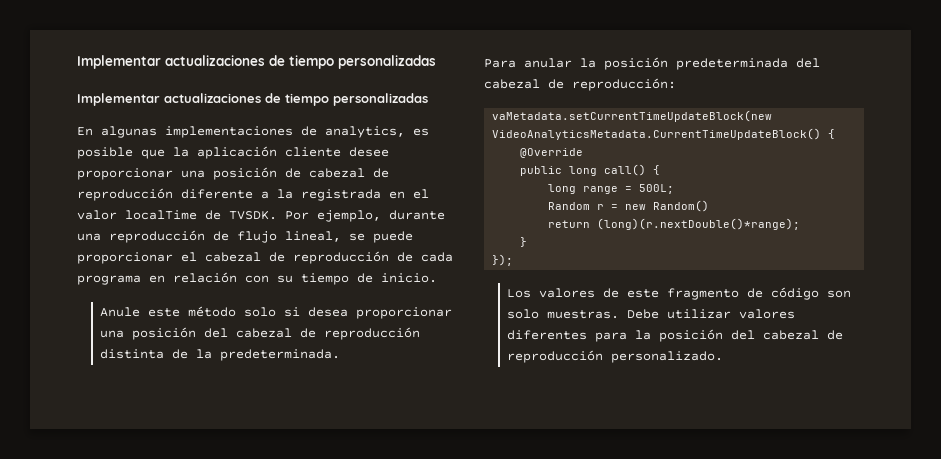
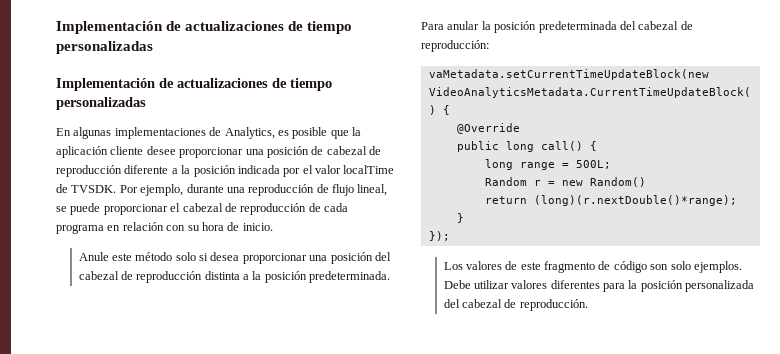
[77,55,436,69] [77,93,160,106] Implementar actualizaciones de tiempo personalizadas // Implementar -> [56,21,353,34] [56,41,153,54] [56,78,174,91] Implementación de actualizaciones de tiempo personalizadas // Implementación de
[325,126,405,138] analytics, -> [224,127,275,139] Analytics,
[301,189,405,201] registrada en -> [193,165,301,177] posición indicada por
[301,273,349,285] tiempo -> [201,222,224,231] hora
[172,349,213,359] de la -> [243,271,307,283] a la posición
[547,310,620,319] muestras. -> [693,261,742,273] ejemplos.
[731,330,844,340] [507,350,724,363] del cabezal de reproducción personalizado. -> [685,280,755,292] [443,299,588,311] personalizada del cabezal de reproducción.

